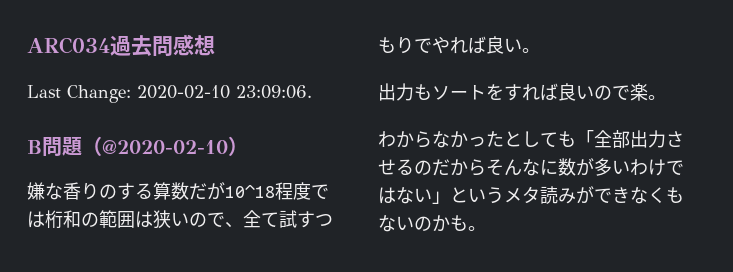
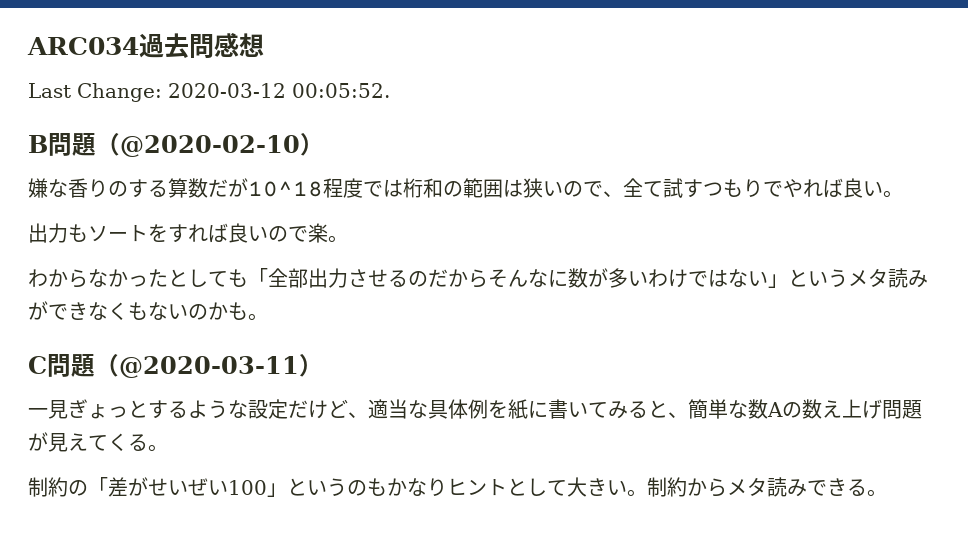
[137,85,312,99] 2020-02-10 23:09:06. -> [168,83,390,98] 2020-03-12 00:05:52.
(486, 228) none -> [28,354,323,378] [28,399,922,420] [28,432,168,452] [28,477,887,497] // C問題（@2020-03-11） // 一見ぎょっとするような設定だけど、適当な具体例を紙に書いてみると、簡単な数Aの数え上げ問題が見えてくる。 // 制約の「差がせいぜい100」というのもかなりヒントとして大きい。制約からメタ読みできる。

